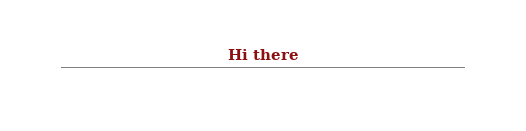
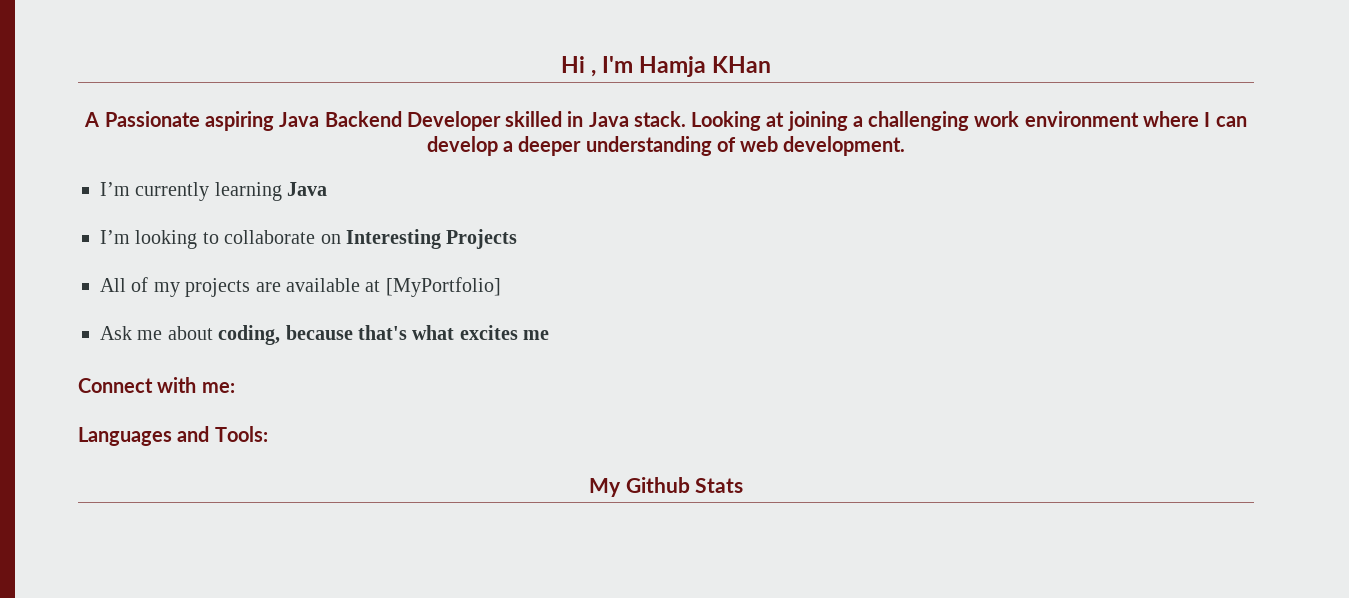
[252,49,299,60] there -> [590,56,772,77] [84,111,1247,131] [426,136,906,156] [100,182,328,201] [100,229,518,249] [100,277,501,297] [100,325,550,345] [78,377,235,393] [78,426,268,446] [588,477,744,497] , I'm Hamja KHan // A Passionate aspiring Java Backend Developer skilled in Java stack. Looking at joining a challenging work environment where I can develop a deeper understanding of web development. // I’m currently learning Java // I’m looking to collaborate on Interesting Projects // All of my projects are available at [MyPortfolio] // Ask me about coding, because that's what excites me // Connect with me: // Languages and Tools: // My Github Stats

